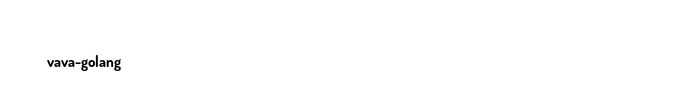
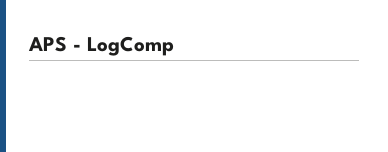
[47,55,121,71] vava-golang -> [28,36,174,56] APS - LogComp

